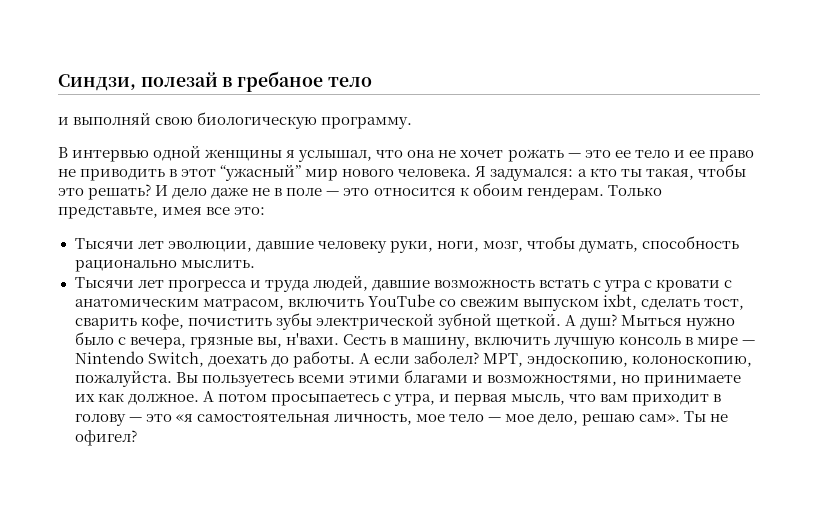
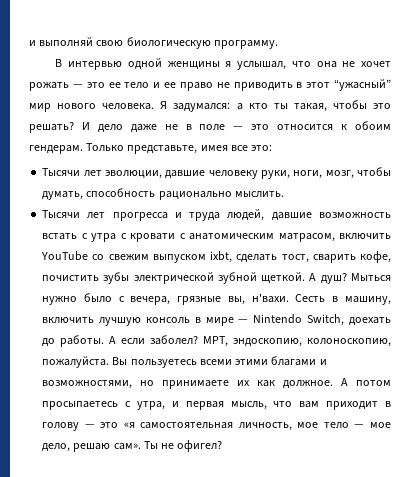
[58,71,372,92] Синдзи, полезай в гребаное тело // -> (29, 43) none

